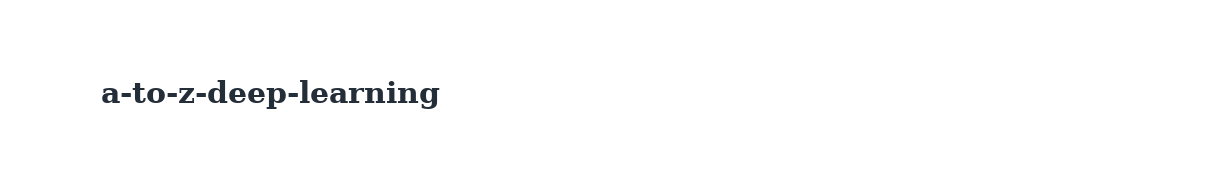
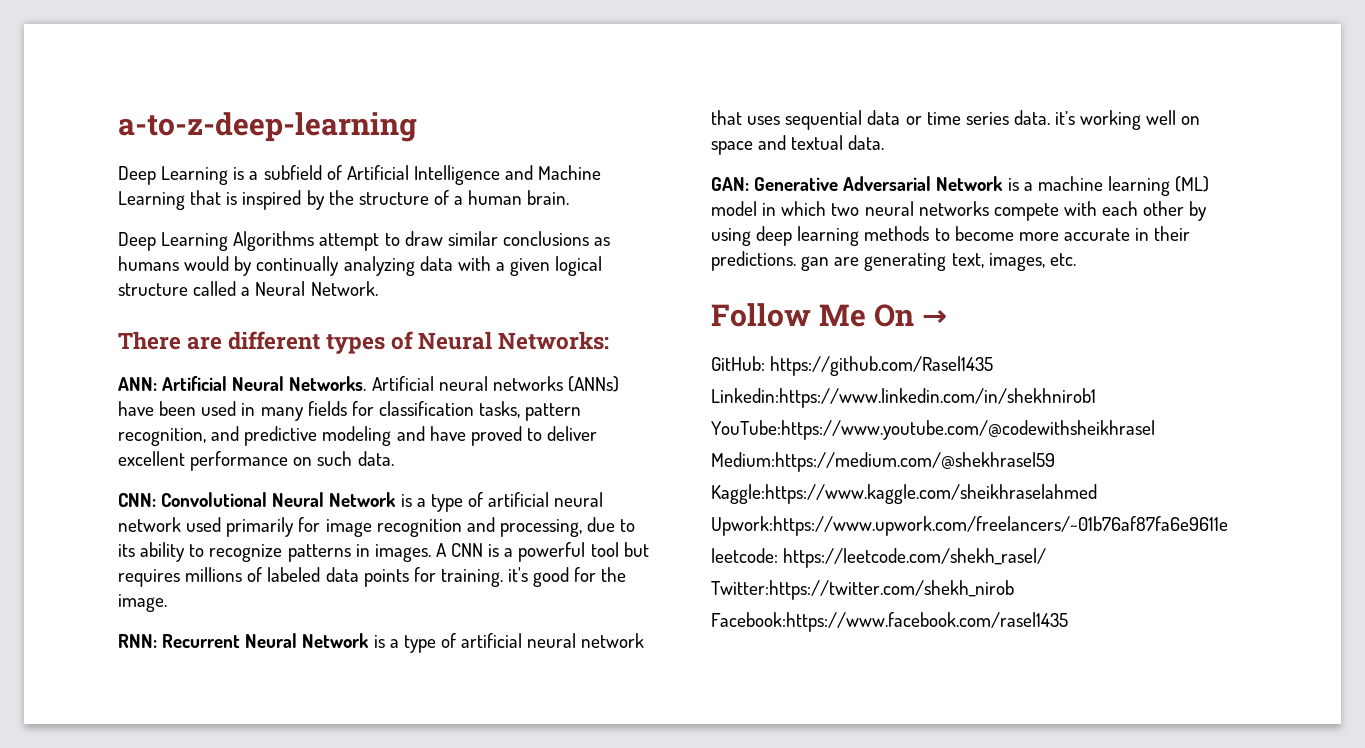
(440, 94) none -> [118,165,602,185] [118,190,570,210] [118,231,611,251] [118,256,603,276] [118,281,378,296] [118,331,610,354] [118,376,619,392] [118,401,582,421] [118,426,598,446] [118,451,394,471] [118,492,604,512] [118,517,636,537] [118,542,649,562] [118,567,627,587] [118,594,167,612] [118,633,645,653] [711,110,1201,130] [711,135,885,155] [711,176,1210,196] [711,201,1208,221] [711,226,1191,246] [711,251,1076,271] [711,303,948,327] [711,356,994,376] [711,388,1096,408] [711,420,1155,440] [711,452,1055,472] [711,484,1097,504] [711,516,1228,536] [711,548,1047,568] [711,580,1014,600] [711,612,1068,632] // Deep Learning is a subfield of Artificial Intelligence and Machine Learning that is inspired by the structure of a human brain. // Deep Learning Algorithms attempt to draw similar conclusions as humans would by continually analyzing data with a given logical structure called a Neural Network. // There are different types of Neural Networks: // ANN: Artificial Neural Networks. Artificial neural networks (ANNs) have been used in many fields for classification tasks, pattern recognition, and predictive modeling and have proved to deliver excellent performance on such data. // CNN: Convolutional Neural Network is a type of artificial neural network used primarily for image recognition and processing, due to its ability to recognize patterns in images. A CNN is a powerful tool but requires millions of labeled data points for training. it's good for the image. // RNN: Recurrent Neural Network is a type of artificial neural network that uses sequential data or time series data. it’s working well on space and textual data. // GAN: Generative Adversarial Network is a machine learning (ML) model in which two neural networks compete with each other by using deep learning methods to become more accurate in their predictions. gan are generating text, images, etc. // Follow Me On → // GitHub: https://github.com/Rasel1435 // Linkedin:https://www.linkedin.com/in/shekhnirob1 // YouTube:https://www.youtube.com/@codewithsheikhrasel // Medium:https://medium.com/@shekhrasel59 // Kaggle:https://www.kaggle.com/sheikhraselahmed // Upwork:https://www.upwork.com/freelancers/~01b76af87fa6e9611e // leetcode: https://leetcode.com/shekh_rasel/ // Twitter:https://twitter.com/shekh_nirob // Facebook:https://www.facebook.com/rasel1435

